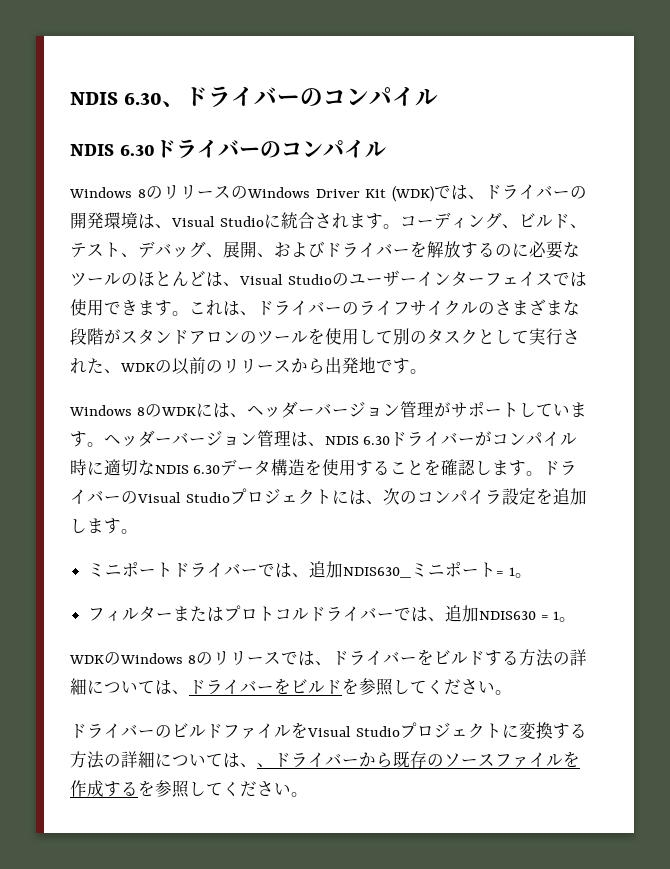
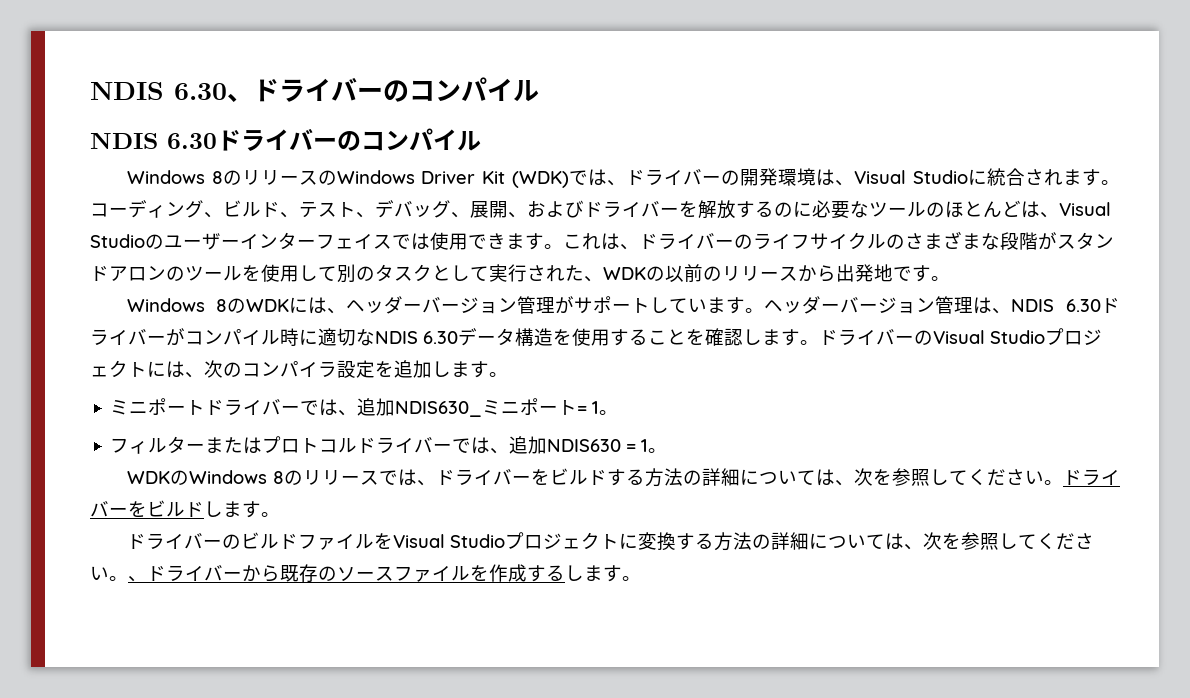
[189,678,495,696] ドライバーをビルドを参照してください -> [853,468,1120,486] [90,500,261,518] 次を参照してください。ドライバーをビルドします
(257, 765) none -> [922,532,1094,550] [90,566,128,581] 次を参照してください。
[138,780,291,798] を参照してください -> [565,565,622,582] します

